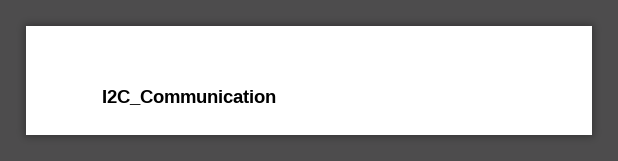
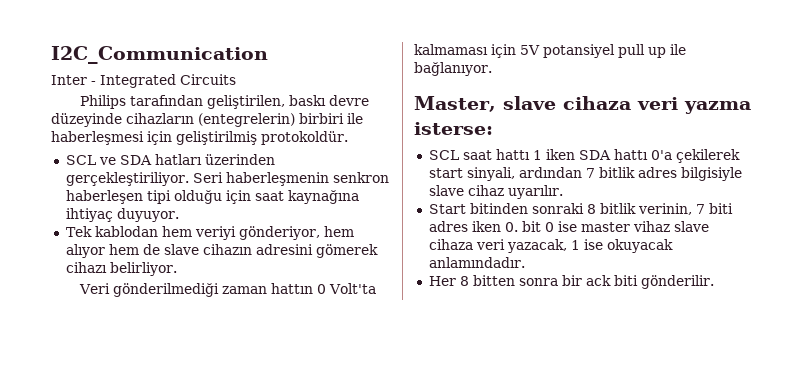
(276, 97) none -> [51,74,236,88] [79,95,369,109] [51,113,363,127] [51,131,348,145] [65,154,275,165] [65,172,389,186] [65,190,359,204] [65,208,179,222] [65,226,354,240] [65,244,378,258] [65,262,177,276] [78,283,376,297] [414,44,686,58] [414,62,492,76] [414,96,751,114] [414,122,493,135] [428,149,740,163] [428,167,742,181] [428,185,563,199] [428,203,733,215] [428,221,709,232] [428,239,673,253] [428,257,525,268] [428,275,714,289] // Inter - Integrated Circuits // Philips tarafından geliştirilen, baskı devre düzeyinde cihazların (entegrelerin) birbiri ile haberleşmesi için geliştirilmiş protokoldür. // SCL ve SDA hatları üzerinden gerçekleştiriliyor. Seri haberleşmenin senkron haberleşen tipi olduğu için saat kaynağına ihtiyaç duyuyor. // Tek kablodan hem veriyi gönderiyor, hem alıyor hem de slave cihazın adresini gömerek cihazı belirliyor. // Veri gönderilmediği zaman hattın 0 Volt'ta kalmaması için 5V potansiyel pull up ile bağlanıyor. // Master, slave cihaza veri yazma isterse: // SCL saat hattı 1 iken SDA hattı 0'a çekilerek start sinyali, ardından 7 bitlik adres bilgisiyle slave cihaz uyarılır. // Start bitinden sonraki 8 bitlik verinin, 7 biti adres iken 0. bit 0 ise master vihaz slave cihaza veri yazacak, 1 ise okuyacak anlamındadır. // Her 8 bitten sonra bir ack biti gönderilir.

